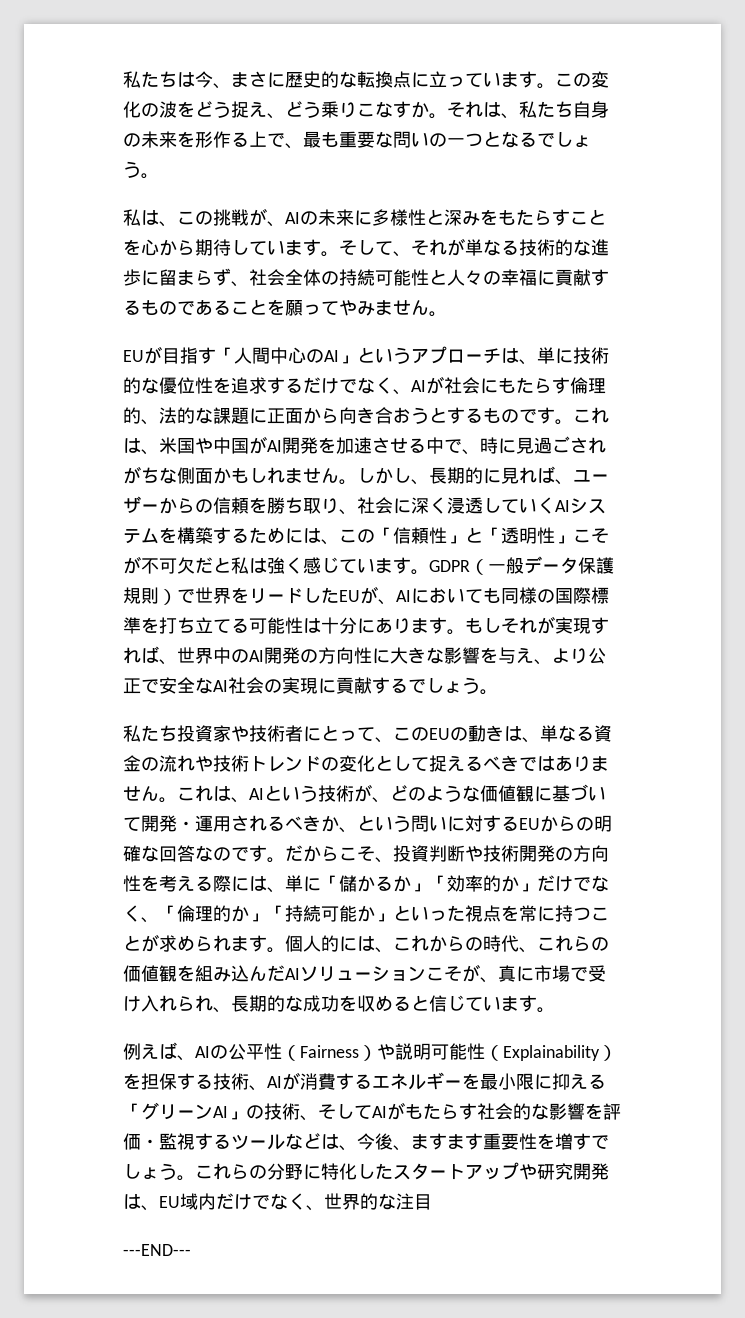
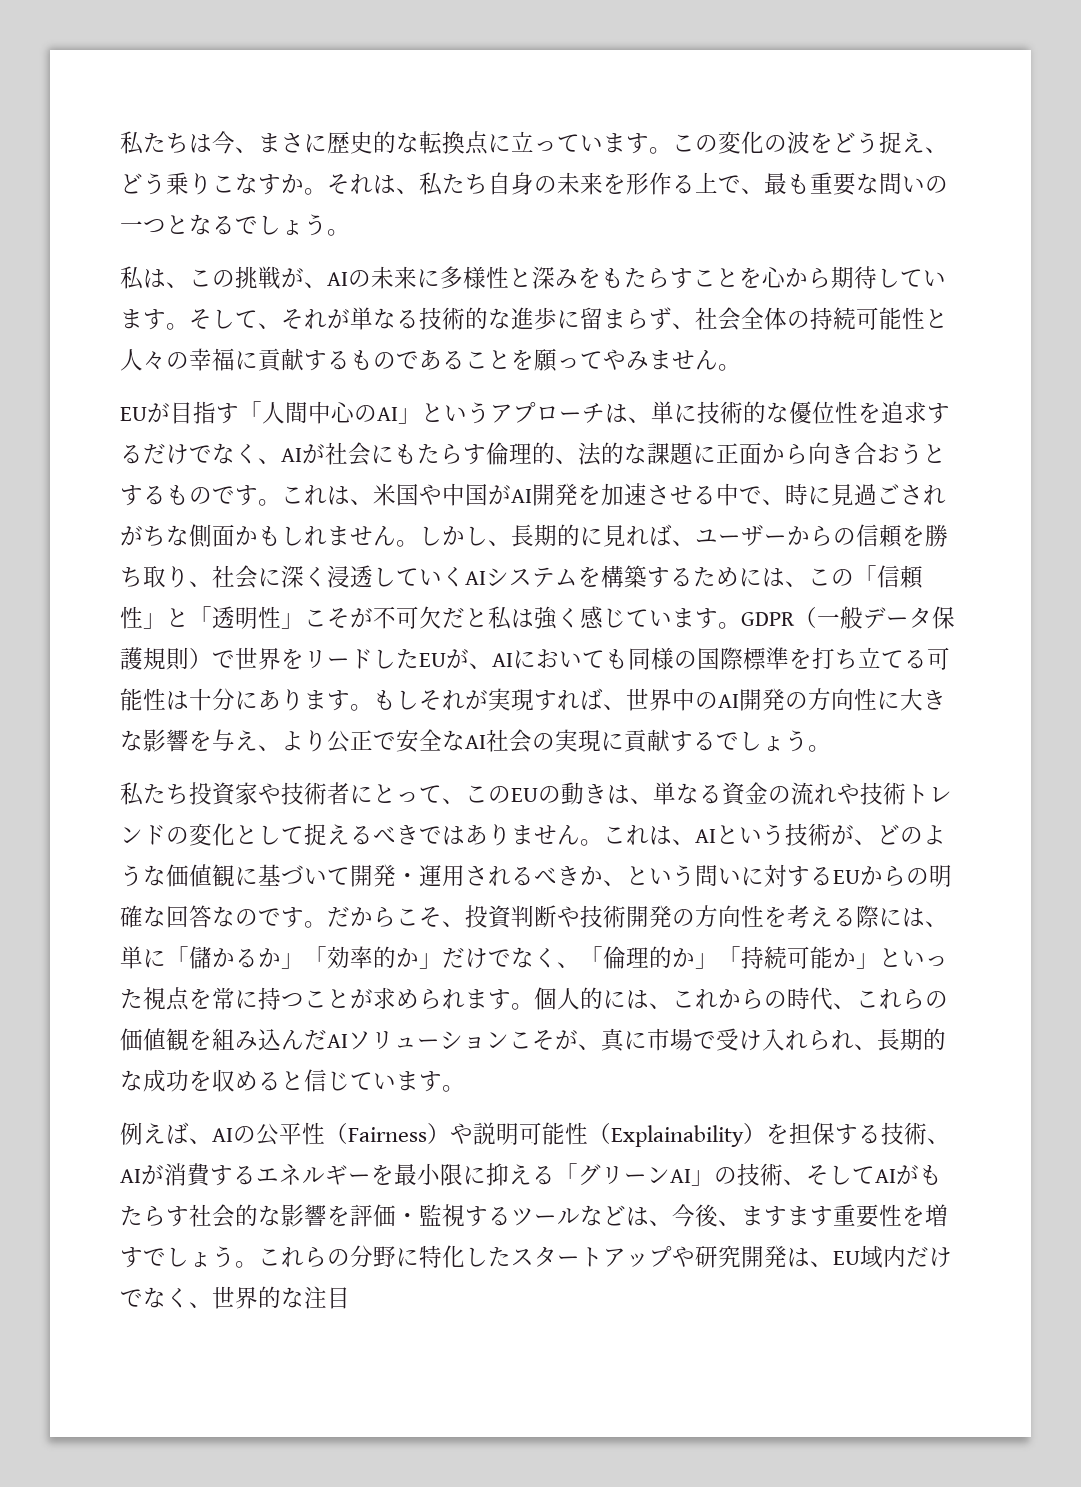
[123,1244,191,1256] // ---END--- -> (350, 1298) none

